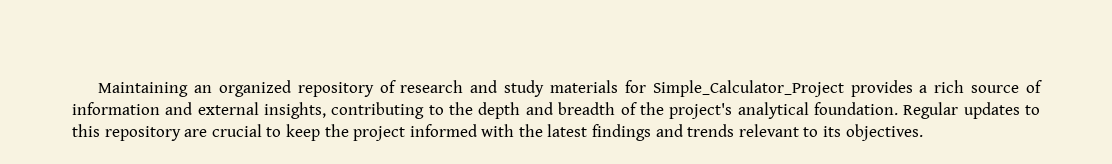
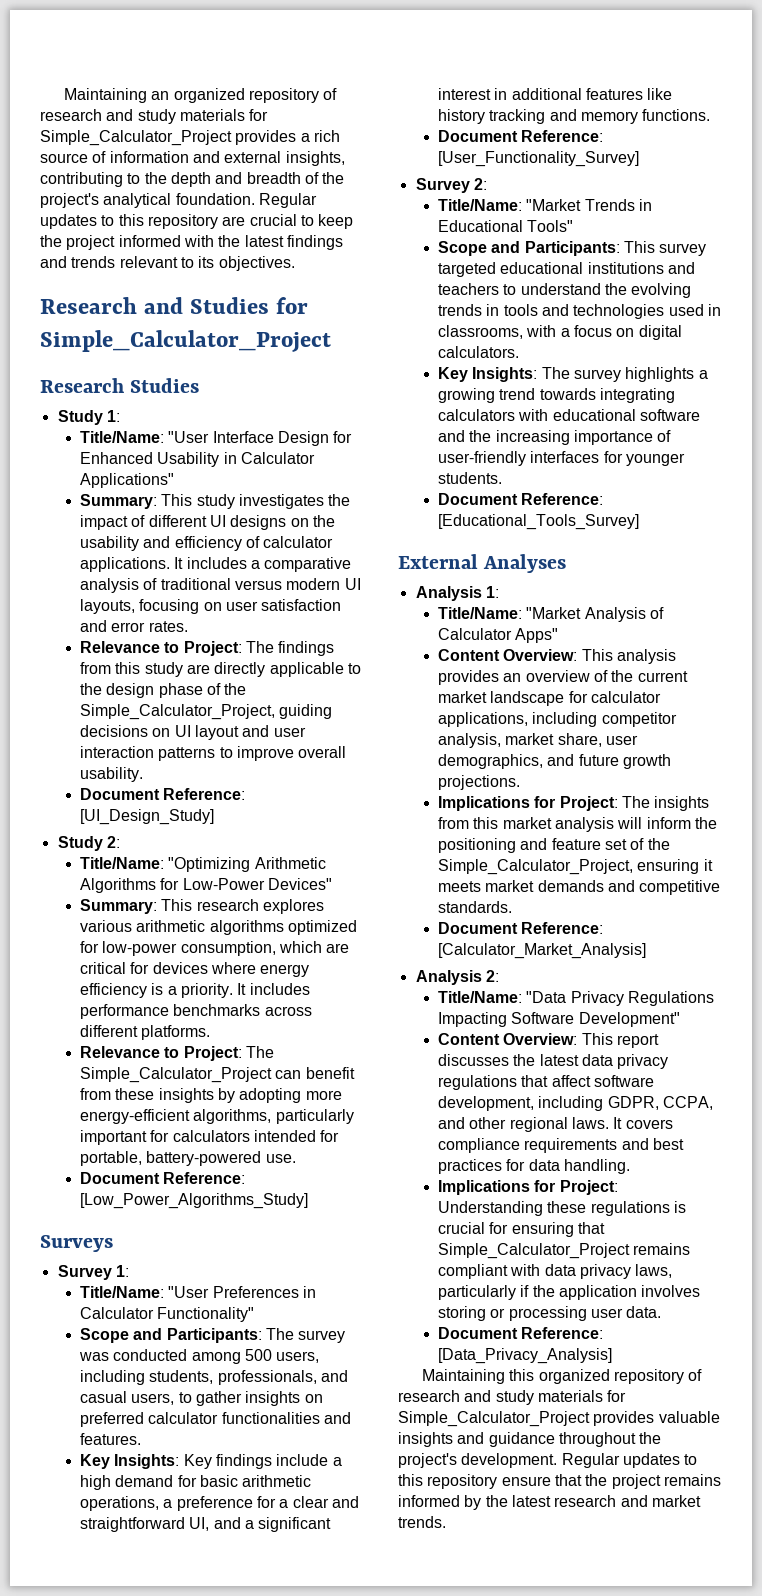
(923, 132) none -> [40,297,309,314] [40,330,331,352] [40,378,200,393] [57,410,120,425] [80,431,353,446] [80,452,316,467] [80,473,175,488] [80,494,351,509] [80,515,336,530] [80,536,334,551] [80,557,352,572] [80,578,361,593] [80,599,342,614] [80,620,188,632] [80,641,335,656] [80,662,362,677] [80,683,247,698] [80,704,333,720] [80,725,306,740] [80,746,347,761] [80,767,144,782] [80,788,246,800] [80,809,215,825] [57,836,120,851] [80,857,326,872] [80,878,333,893] [80,899,325,914] [80,920,358,935] [80,941,350,956] [80,962,310,977] [80,983,310,998] [80,1004,312,1019] [80,1025,211,1040] [80,1046,275,1061] [80,1067,355,1083] [80,1088,342,1103] [80,1109,354,1124] [80,1130,340,1145] [80,1151,296,1166] [80,1172,246,1184] [80,1193,309,1209] [40,1235,113,1252] [57,1265,129,1280] [80,1286,317,1298] [80,1307,255,1322] [80,1328,346,1343] [79,1349,320,1364] [80,1370,349,1385] [80,1391,323,1406] [80,1412,352,1427] [80,1433,142,1445] [80,1454,342,1469] [80,1475,312,1490] [80,1496,360,1511] [80,1517,332,1532] [438,88,673,100] [438,109,711,124] [438,130,604,142] [438,151,640,167] [415,178,487,193] [438,199,653,211] [438,220,574,232] [438,241,707,256] [438,262,696,277] [438,283,692,298] [438,304,722,319] [438,325,682,340] [438,346,520,358] [438,367,708,382] [438,388,676,403] [438,409,701,421] [438,430,672,445] [438,451,686,466] [438,472,503,484] [438,493,604,505] [438,514,640,530] [398,554,567,573] [415,586,499,601] [438,607,665,622] [438,628,559,643] [438,649,677,664] [438,670,688,685] [438,691,662,706] [438,712,677,727] [438,733,639,748] [438,754,672,769] [438,775,521,790] [438,796,710,811] [438,817,718,832] [438,838,670,853] [438,859,713,875] [438,880,721,895] [438,901,513,913] [438,922,604,934] [438,943,647,959] [415,970,499,985] [438,991,715,1006] [438,1012,680,1027] [438,1033,660,1048] [438,1054,669,1069] [438,1075,655,1090] [438,1096,714,1111] [438,1117,673,1132] [438,1138,685,1153] [438,1159,631,1174] [438,1180,618,1195] [438,1201,687,1216] [438,1222,606,1237] [438,1243,691,1259] [438,1264,673,1279] [438,1285,701,1300] [438,1306,662,1321] [438,1327,604,1339] [438,1348,613,1364] [422,1369,703,1384] [398,1390,627,1405] [398,1411,720,1427] [398,1432,662,1447] [398,1453,698,1468] [398,1474,721,1489] [398,1495,701,1510] [398,1516,446,1528] // Research and Studies for Simple_Calculator_Project // Research Studies // Study 1: // Title/Name: "User Interface Design for Enhanced Usability in Calculator Applications" // Summary: This study investigates the impact of different UI designs on the usability and efficiency of calculator applications. It includes a comparative analysis of traditional versus modern UI layouts, focusing on user satisfaction and error rates. // Relevance to Project: The findings from this study are directly applicable to the design phase of the Simple_Calculator_Project, guiding decisions on UI layout and user interaction patterns to improve overall usability. // Document Reference: [UI_Design_Study] // Study 2: // Title/Name: "Optimizing Arithmetic Algorithms for Low-Power Devices" // Summary: This research explores various arithmetic algorithms optimized for low-power consumption, which are critical for devices where energy efficiency is a priority. It includes performance benchmarks across different platforms. // Relevance to Project: The Simple_Calculator_Project can benefit from these insights by adopting more energy-efficient algorithms, particularly important for calculators intended for portable, battery-powered use. // Document Reference: [Low_Power_Algorithms_Study] // Surveys // Survey 1: // Title/Name: "User Preferences in Calculator Functionality" // Scope and Participants: The survey was conducted among 500 users, including students, professionals, and casual users, to gather insights on preferred calculator functionalities and features. // Key Insights: Key findings include a high demand for basic arithmetic operations, a preference for a clear and straightforward UI, and a significant interest in additional features like history tracking and memory functions. // Document Reference: [User_Functionality_Survey] // Survey 2: // Title/Name: "Market Trends in Educational Tools" // Scope and Participants: This survey targeted educational institutions and teachers to understand the evolving trends in tools and technologies used in classrooms, with a focus on digital calculators. // Key Insights: The survey highlights a growing trend towards integrating calculators with educational software and the increasing importance of user-friendly interfaces for younger students. // Document Reference: [Educational_Tools_Survey] // External Analyses // Analysis 1: // Title/Name: "Market Analysis of Calculator Apps" // Content Overview: This analysis provides an overview of the current market landscape for calculator applications, including competitor analysis, market share, user demographics, and future growth projections. // Implications for Project: The insights from this market analysis will inform the positioning and feature set of the Simple_Calculator_Project, ensuring it meets market demands and competitive standards. // Document Reference: [Calculator_Market_Analysis] // Analysis 2: // Title/Name: "Data Privacy Regulations Impacting Software Development" // Content Overview: This report discusses the latest data privacy regulations that affect software development, including GDPR, CCPA, and other regional laws. It covers compliance requirements and best practices for data handling. // Implications for Project: Understanding these regulations is crucial for ensuring that Simple_Calculator_Project remains compliant with data privacy laws, particularly if the application involves storing or processing user data. // Document Reference: [Data_Privacy_Analysis] // Maintaining this organized repository of research and study materials for Simple_Calculator_Project provides valuable insights and guidance throughout the project's development. Regular updates to this repository ensure that the project remains informed by the latest research and market trends.

